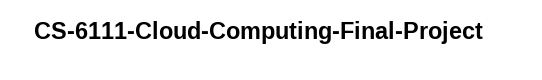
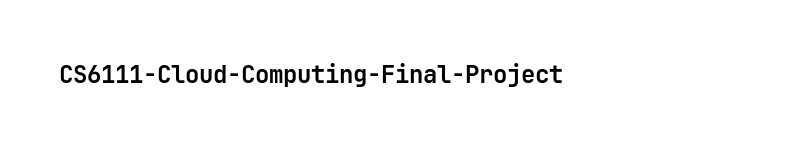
[34,21,483,44] CS-6111-Cloud-Computing-Final-Project -> [59,63,563,87] CS6111-Cloud-Computing-Final-Project

